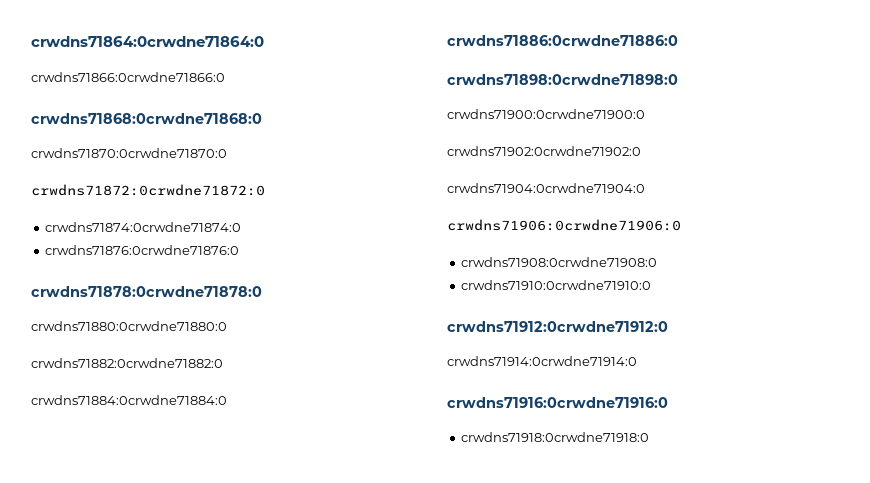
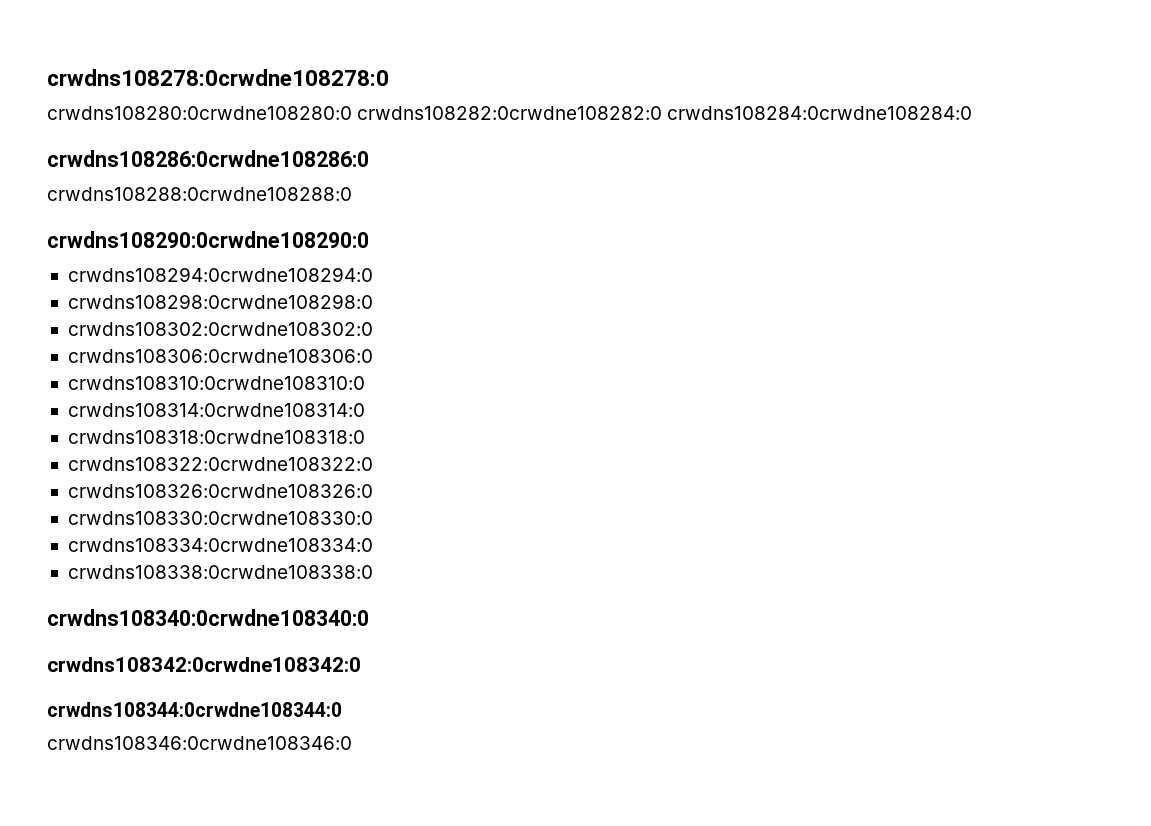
[31,36,264,47] [31,72,225,82] [31,113,262,124] [31,148,227,158] [31,184,265,196] [45,222,242,232] [45,245,240,255] [31,286,262,297] [31,321,227,331] [31,358,223,368] [31,395,227,405] [447,35,678,46] [447,74,678,85] [447,109,645,119] [447,146,641,156] [447,183,645,193] [447,219,681,231] [461,257,658,267] [461,280,652,290] [447,321,668,332] [447,356,637,366] [447,397,668,408] [461,432,650,442] crwdns71864:0crwdne71864:0 // crwdns71866:0crwdne71866:0 // crwdns71868:0crwdne71868:0 // crwdns71870:0crwdne71870:0 // crwdns71872:0crwdne71872:0 // crwdns71874:0crwdne71874:0 // crwdns71876:0crwdne71876:0 // crwdns71878:0crwdne71878:0 // crwdns71880:0crwdne71880:0 // crwdns71882:0crwdne71882:0 // crwdns71884:0crwdne71884:0 // crwdns71886:0crwdne71886:0 // crwdns71898:0crwdne71898:0 // crwdns71900:0crwdne71900:0 // crwdns71902:0crwdne71902:0 // crwdns71904:0crwdne71904:0 // crwdns71906:0crwdne71906:0 // crwdns71908:0crwdne71908:0 // crwdns71910:0crwdne71910:0 // crwdns71912:0crwdne71912:0 // crwdns71914:0crwdne71914:0 // crwdns71916:0crwdne71916:0 // crwdns71918:0crwdne71918:0 -> [47,69,389,86] [47,106,973,120] [47,150,369,167] [47,187,352,201] [47,231,369,248] [67,267,373,282] [67,294,373,309] [67,322,373,336] [67,349,373,363] [67,376,365,390] [67,403,365,417] [67,430,365,444] [67,457,373,471] [67,484,373,498] [67,511,373,525] [67,538,373,552] [67,565,373,579] [47,609,369,626] [47,657,361,672] [47,702,342,717] [47,736,352,750] crwdns108278:0crwdne108278:0 // crwdns108280:0crwdne108280:0 crwdns108282:0crwdne108282:0 crwdns108284:0crwdne108284:0 // crwdns108286:0crwdne108286:0 // crwdns108288:0crwdne108288:0 // crwdns108290:0crwdne108290:0 // crwdns108294:0crwdne108294:0 // crwdns108298:0crwdne108298:0 // crwdns108302:0crwdne108302:0 // crwdns108306:0crwdne108306:0 // crwdns108310:0crwdne108310:0 // crwdns108314:0crwdne108314:0 // crwdns108318:0crwdne108318:0 // crwdns108322:0crwdne108322:0 // crwdns108326:0crwdne108326:0 // crwdns108330:0crwdne108330:0 // crwdns108334:0crwdne108334:0 // crwdns108338:0crwdne108338:0 // crwdns108340:0crwdne108340:0 // crwdns108342:0crwdne108342:0 // crwdns108344:0crwdne108344:0 // crwdns108346:0crwdne108346:0

